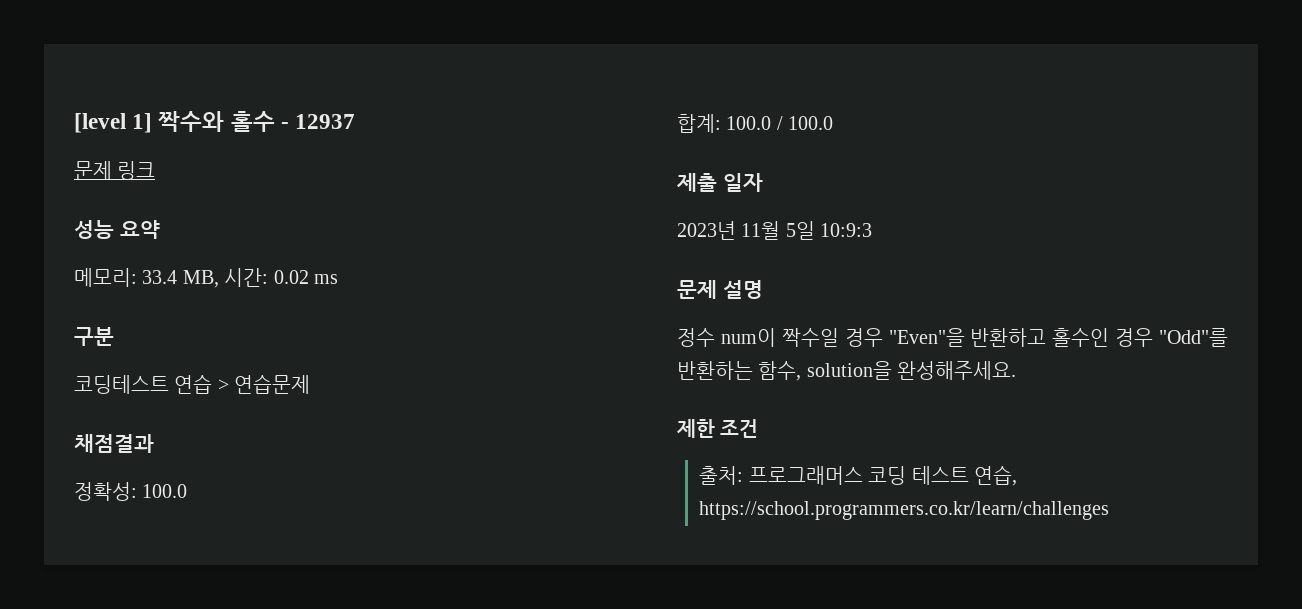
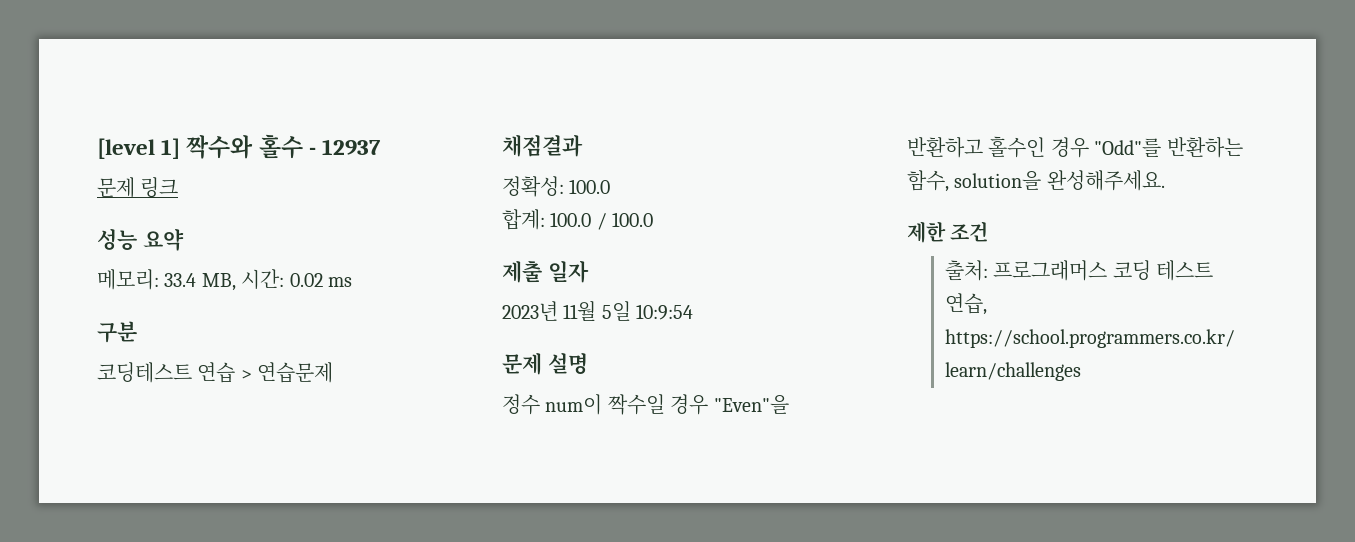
[820,223,873,237] 10:9:3 -> [636,304,694,320] 10:9:54

